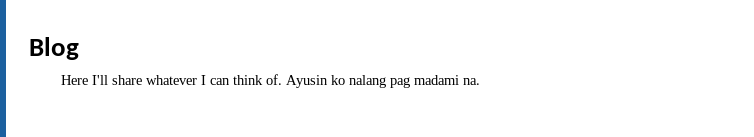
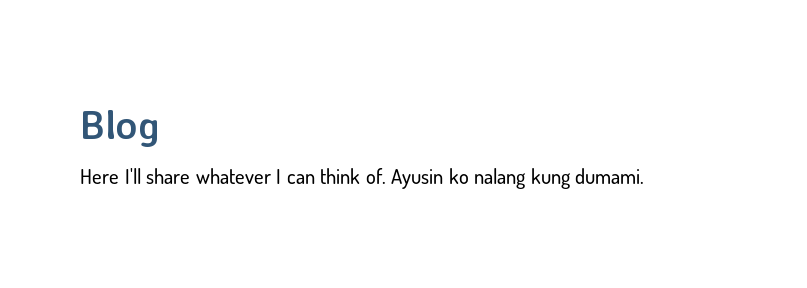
[390,75,481,88] pag madami na. -> [530,168,645,189] kung dumami.

